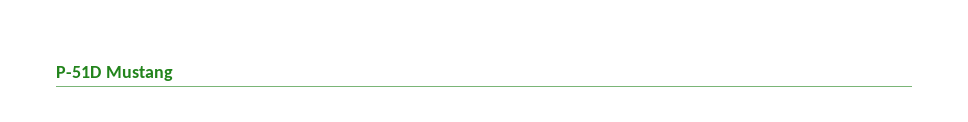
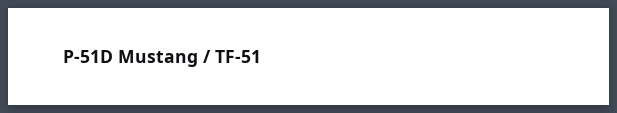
(173, 73) none -> [203,50,261,63] / TF-51

